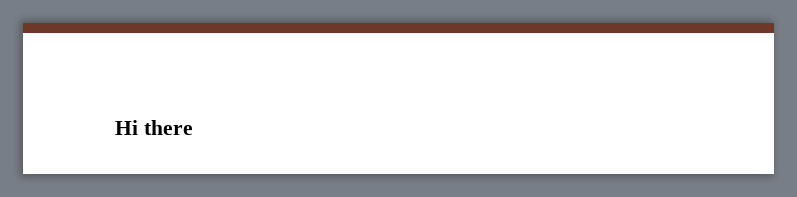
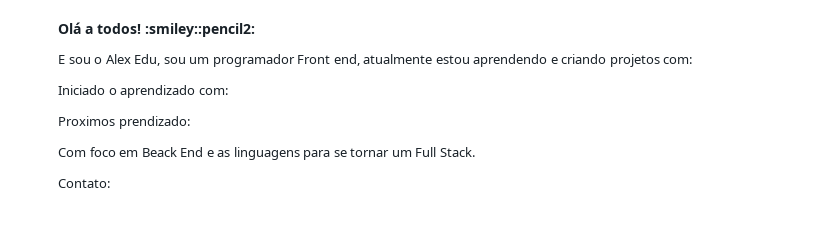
[115,120,193,135] Hi there -> [58,22,255,37] [58,54,693,67] [58,85,228,98] [58,116,190,129] [58,147,475,160] [58,179,110,188] Olá a todos! :smiley::pencil2: // E sou o Alex Edu, sou um programador Front end, atualmente estou aprendendo e criando projetos com: // Iniciado o aprendizado com: // Proximos prendizado: // Com foco em Beack End e as linguagens para se tornar um Full Stack. // Contato:

